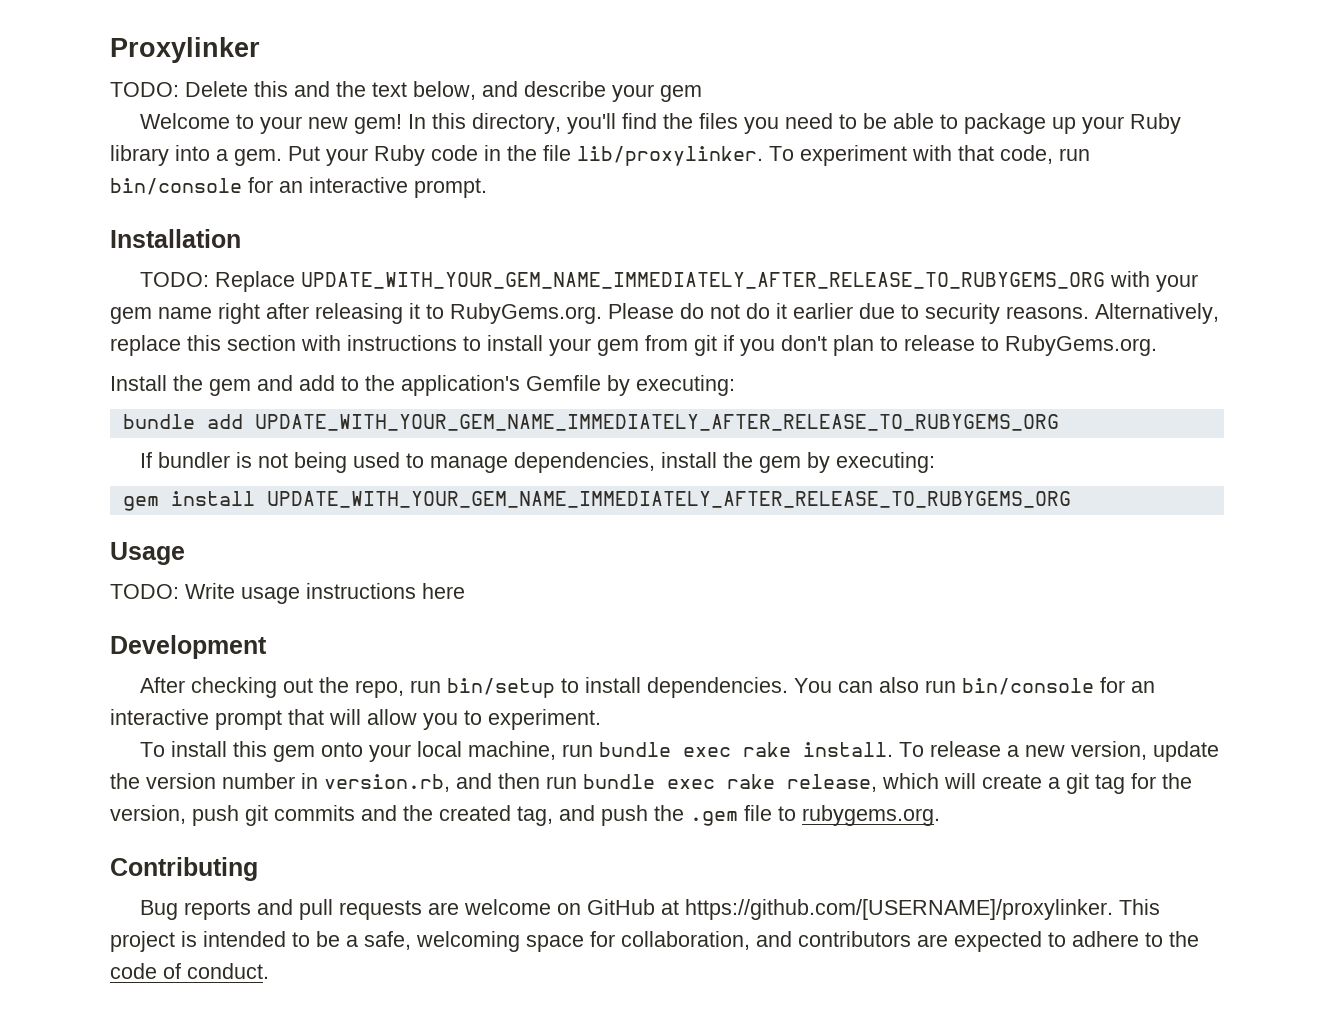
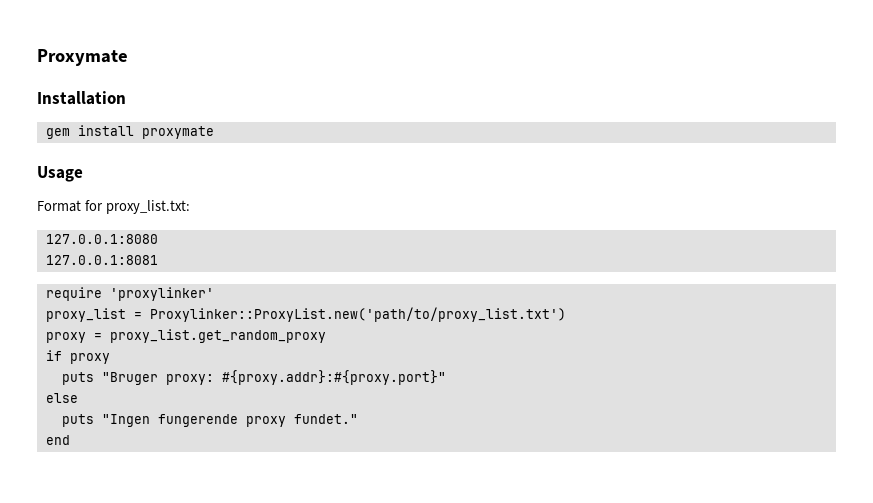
[110,37,260,63] [110,81,702,102] [140,113,1182,134] [110,145,1090,166] [110,177,487,198] [110,229,241,248] [140,271,1199,292] [110,303,1219,324] [110,335,1157,356] [110,375,735,396] [122,414,1059,431] [140,452,936,473] Proxylinker // TODO: Delete this and the text below, and describe your gem // Welcome to your new gem! In this directory, you'll find the files you need to be able to package up your Ruby library into a gem. Put your Ruby code in the file lib/proxylinker. To experiment with that code, run bin/console for an interactive prompt. // Installation // TODO: Replace UPDATE_WITH_YOUR_GEM_NAME_IMMEDIATELY_AFTER_RELEASE_TO_RUBYGEMS_ORG with your gem name right after releasing it to RubyGems.org. Please do not do it earlier due to security reasons. Alternatively, replace this section with instructions to install your gem from git if you don't plan to release to RubyGems.org. // Install the gem and add to the application's Gemfile by executing: // bundle add UPDATE_WITH_YOUR_GEM_NAME_IMMEDIATELY_AFTER_RELEASE_TO_RUBYGEMS_ORG // If bundler is not being used to manage dependencies, install the gem by executing: -> [37,49,128,66] [37,91,126,105] Proxymate // Installation
[266,491,1071,508] UPDATE_WITH_YOUR_GEM_NAME_IMMEDIATELY_AFTER_RELEASE_TO_RUBYGEMS_ORG -> [141,126,214,139] proxymate
[110,583,465,604] [110,635,267,659] [140,677,1156,698] [110,709,601,730] [140,741,1220,762] [110,773,1192,794] [110,805,940,826] [110,857,258,881] [140,899,1161,920] [110,931,1199,952] [110,963,269,979] TODO: Write usage instructions here // Development // After checking out the repo, run bin/setup to install dependencies. You can also run bin/console for an interactive prompt that will allow you to experiment. // To install this gem onto your local machine, run bundle exec rake install. To release a new version, update the version number in version.rb, and then run bundle exec rake release, which will create a git tag for the version, push git commits and the created tag, and push the .gem file to rubygems.org. // Contributing // Bug reports and pull requests are welcome on GitHub at https://github.com/[USERNAME]/proxylinker. This project is intended to be a safe, welcoming space for collaboration, and contributors are expected to adhere to the code of conduct. -> [37,200,190,214] [45,234,158,244] [45,255,158,265] [45,287,214,301] [45,307,566,322] [45,329,326,343] [45,350,110,364] [61,370,446,385] [45,393,78,403] [61,414,358,427] [45,435,70,445] Format for proxy_list.txt: // 127.0.0.1:8080 // 127.0.0.1:8081 // require 'proxylinker' // proxy_list = Proxylinker::ProxyList.new('path/to/proxy_list.txt') // proxy = proxy_list.get_random_proxy // if proxy // puts "Bruger proxy: #{proxy.addr}:#{proxy.port}" // else // puts "Ingen fungerende proxy fundet." // end

